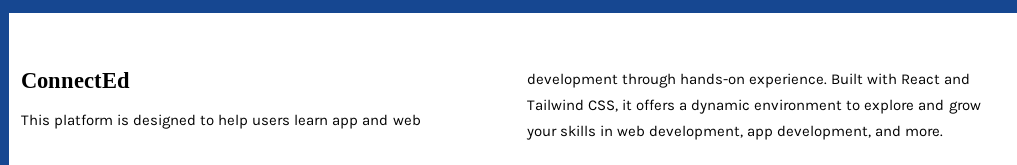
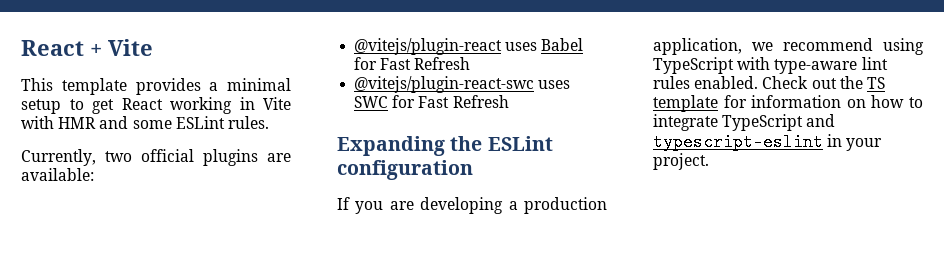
[21,72,130,88] [21,114,421,129] [527,73,971,88] [527,99,981,114] [526,125,944,140] ConnectEd // This platform is designed to help users learn app and web development through hands-on experience. Built with React and Tailwind CSS, it offers a dynamic environment to explore and grow your skills in web development, app development, and more. -> [21,39,153,56] [21,78,291,95] [21,97,291,114] [21,116,269,129] [21,149,291,166] [21,168,94,181] [354,38,584,55] [354,57,471,70] [354,76,571,93] [354,95,509,108] [337,136,553,156] [337,160,473,180] [337,197,607,214] [653,38,924,55] [653,57,888,74] [653,76,885,89] [653,95,923,112] [653,114,836,131] [653,133,883,151] [653,153,709,170] React + Vite // This template provides a minimal setup to get React working in Vite with HMR and some ESLint rules. // Currently, two official plugins are available: // @vitejs/plugin-react uses Babel for Fast Refresh // @vitejs/plugin-react-swc uses SWC for Fast Refresh // Expanding the ESLint configuration // If you are developing a production application, we recommend using TypeScript with type-aware lint rules enabled. Check out the TS template for information on how to integrate TypeScript and typescript-eslint in your project.

